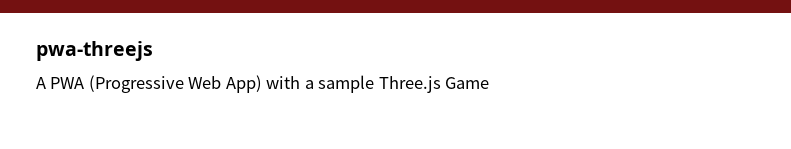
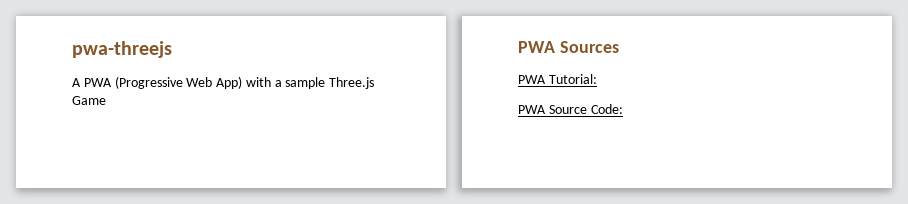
(490, 83) none -> [518,41,619,53] [518,74,597,84] [518,104,623,114] // PWA Sources // PWA Tutorial: // PWA Source Code:

